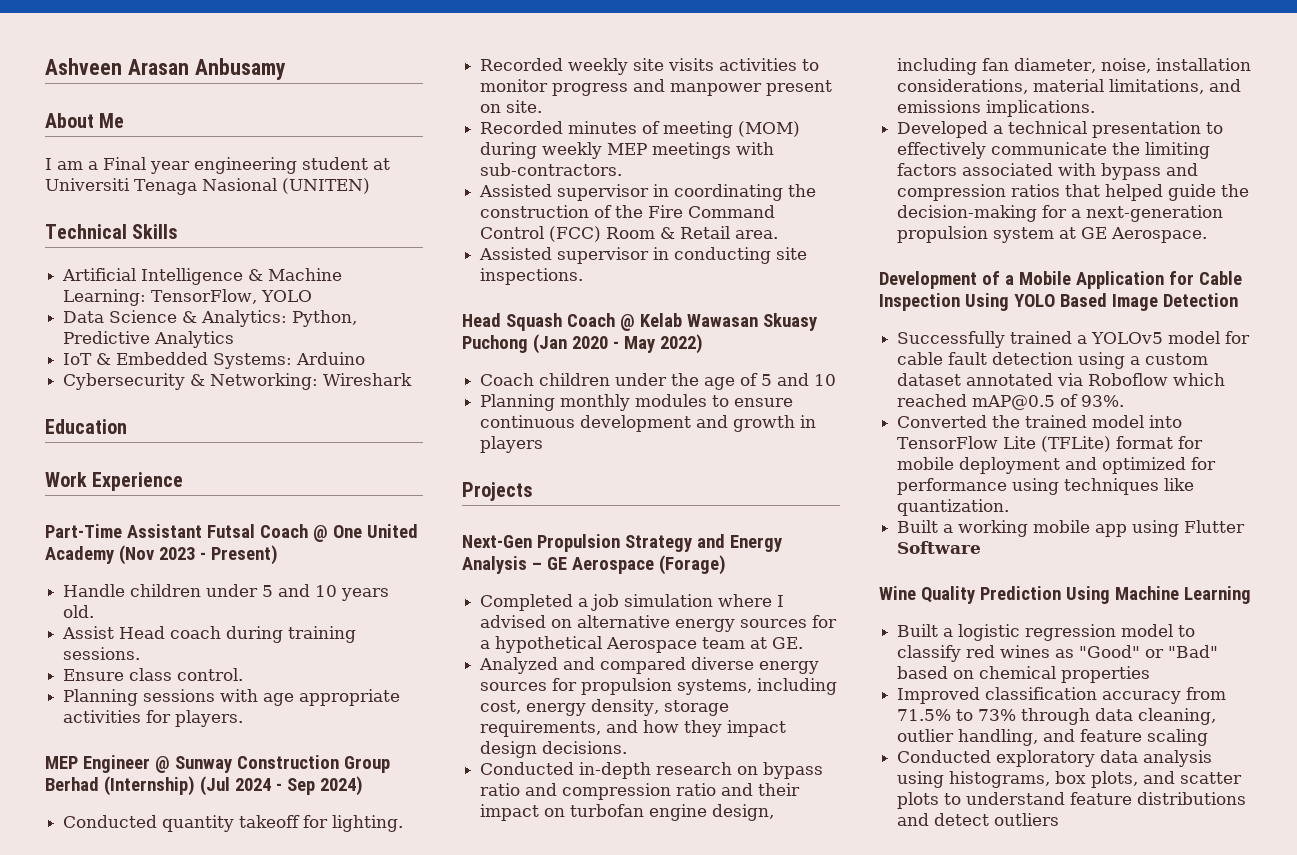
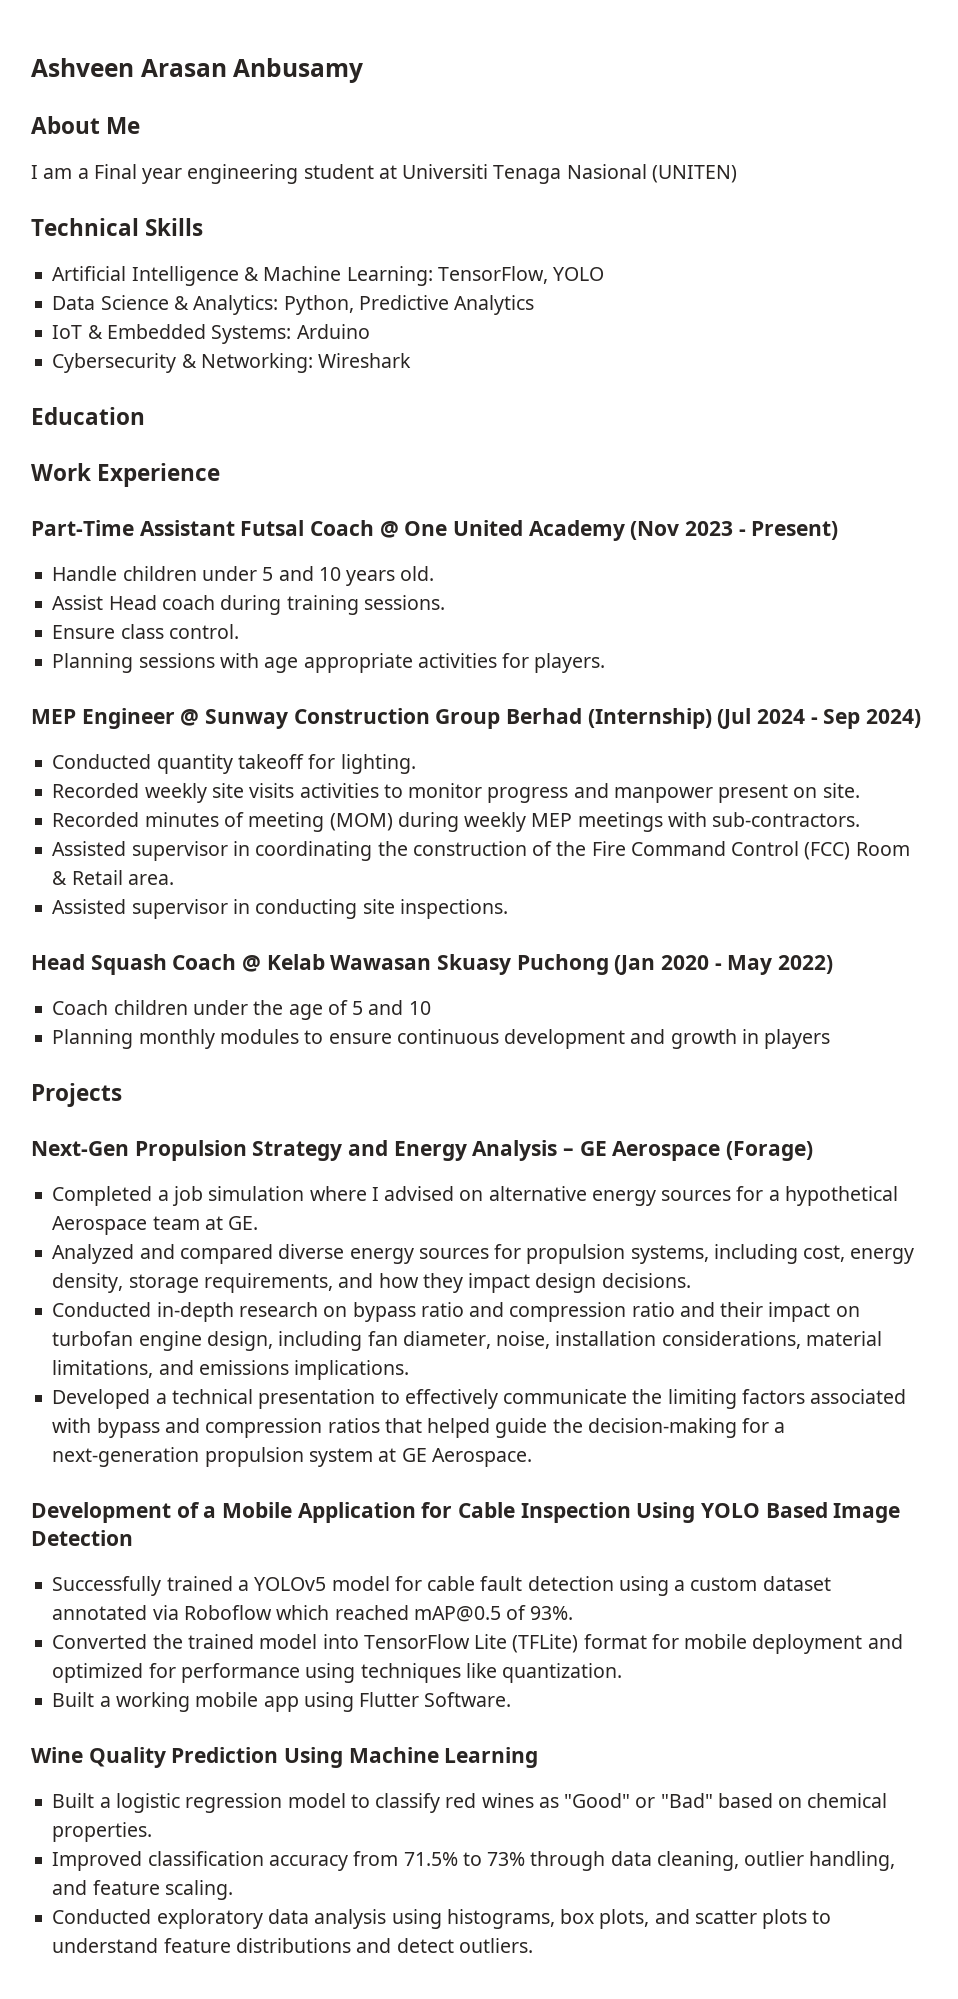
[897,541,982,554] Software -> [424,1692,512,1707] Software.
[1061,666,1151,683] properties -> [52,1822,153,1842] properties.
[1147,729,1209,746] scaling -> [164,1880,233,1900] scaling.
[994,813,1060,826] outliers -> [458,1938,533,1953] outliers.

